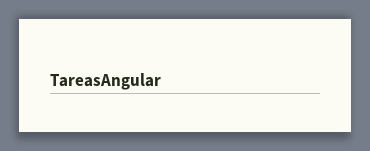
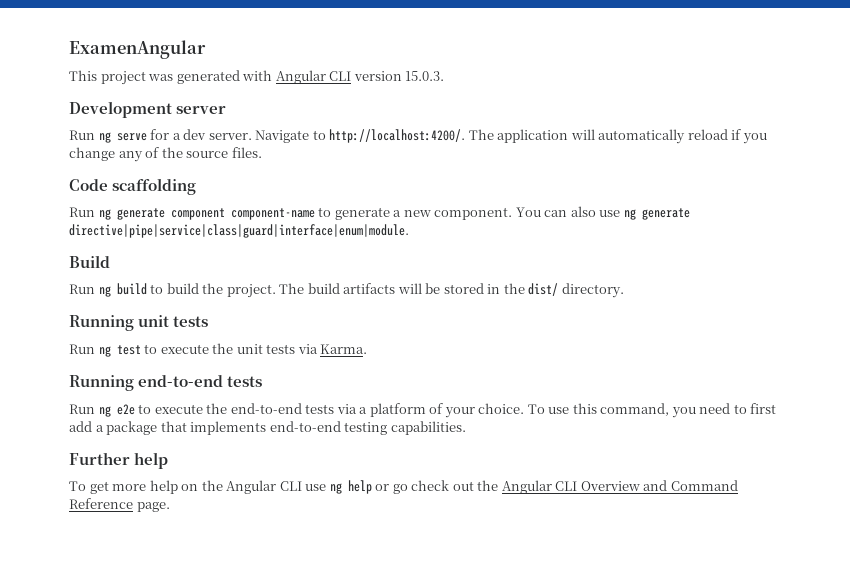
[50,73,161,90] TareasAngular -> [69,40,206,59] [69,70,445,85] [69,101,227,118] [69,129,767,144] [69,147,262,162] [69,178,197,195] [69,206,690,220] [69,224,409,238] [69,255,110,268] [69,283,624,298] [69,315,209,331] [69,343,368,357] [69,375,263,391] [69,403,777,418] [69,421,466,435] [69,452,169,469] [69,480,738,494] [69,498,170,512] ExamenAngular // This project was generated with Angular CLI version 15.0.3. // Development server // Run ng serve for a dev server. Navigate to http://localhost:4200/. The application will automatically reload if you change any of the source files. // Code scaffolding // Run ng generate component component-name to generate a new component. You can also use ng generate directive|pipe|service|class|guard|interface|enum|module. // Build // Run ng build to build the project. The build artifacts will be stored in the dist/ directory. // Running unit tests // Run ng test to execute the unit tests via Karma. // Running end-to-end tests // Run ng e2e to execute the end-to-end tests via a platform of your choice. To use this command, you need to first add a package that implements end-to-end testing capabilities. // Further help // To get more help on the Angular CLI use ng help or go check out the Angular CLI Overview and Command Reference page.

